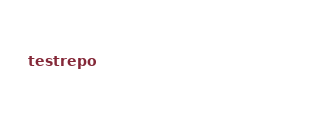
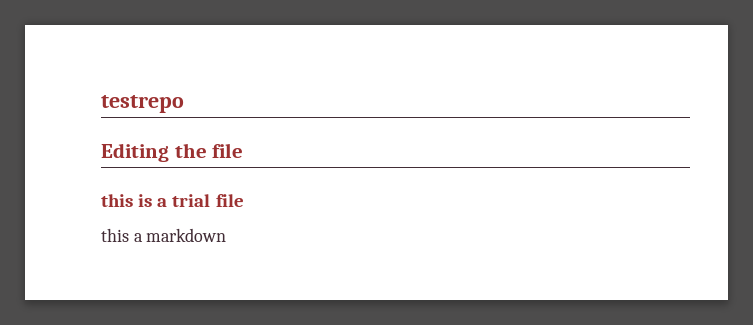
(97, 62) none -> [101,143,244,162] [101,194,244,207] [101,228,227,242] // Editing the file // this is a trial file // this a markdown

